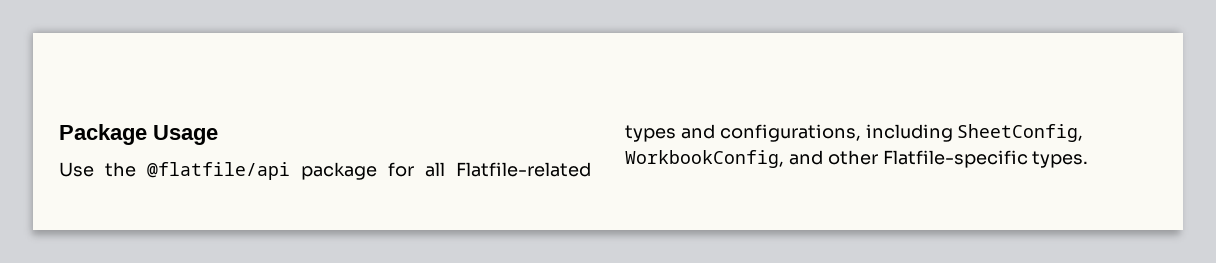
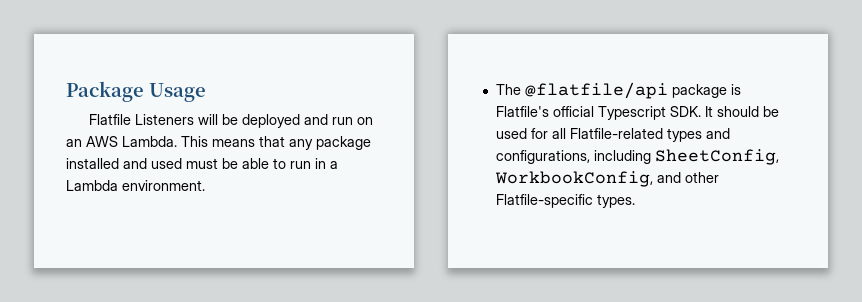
[59,162,377,180] Use the @flatfile/api package -> [89,114,374,128] [66,136,371,150] [66,158,338,169] [66,180,205,191] [495,82,741,99] [495,106,779,120] [495,128,527,139] Flatfile Listeners will be deployed and run on an AWS Lambda. This means that any package installed and used must be able to run in a Lambda environment. // The @flatfile/api package is Flatfile's official Typescript SDK. It should be used

